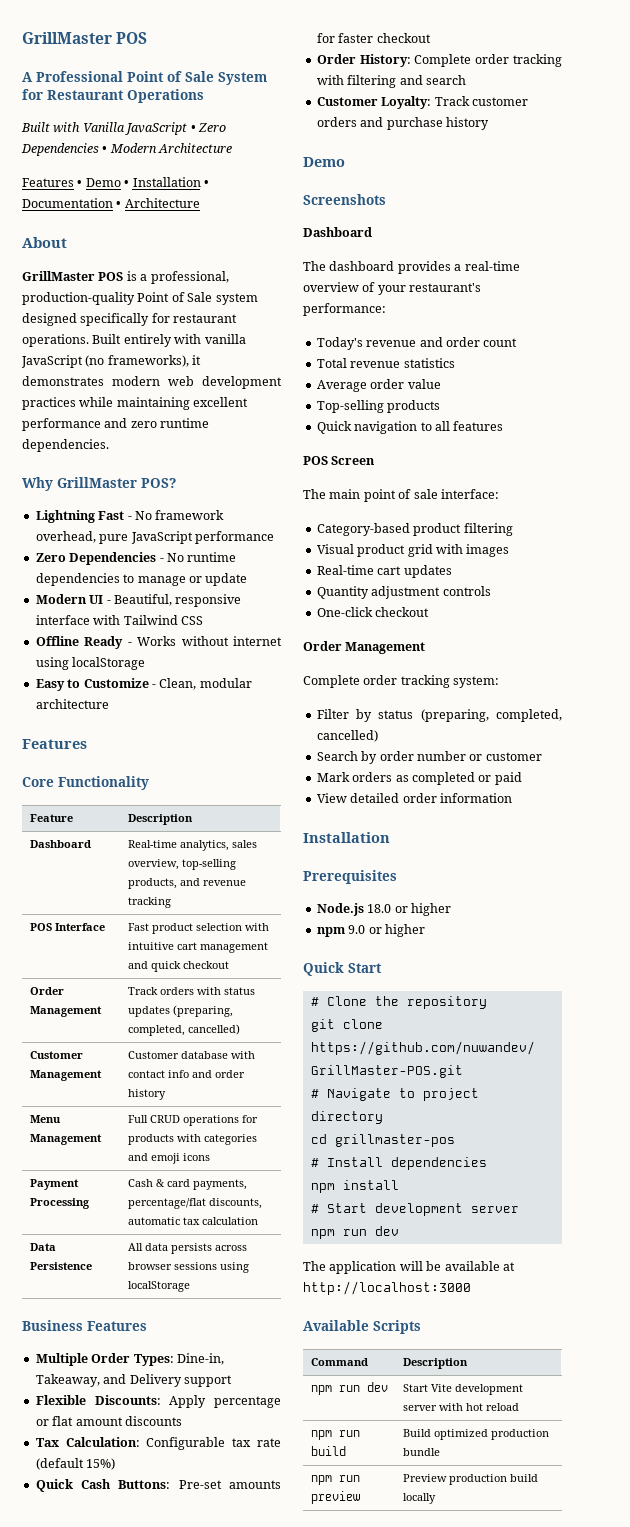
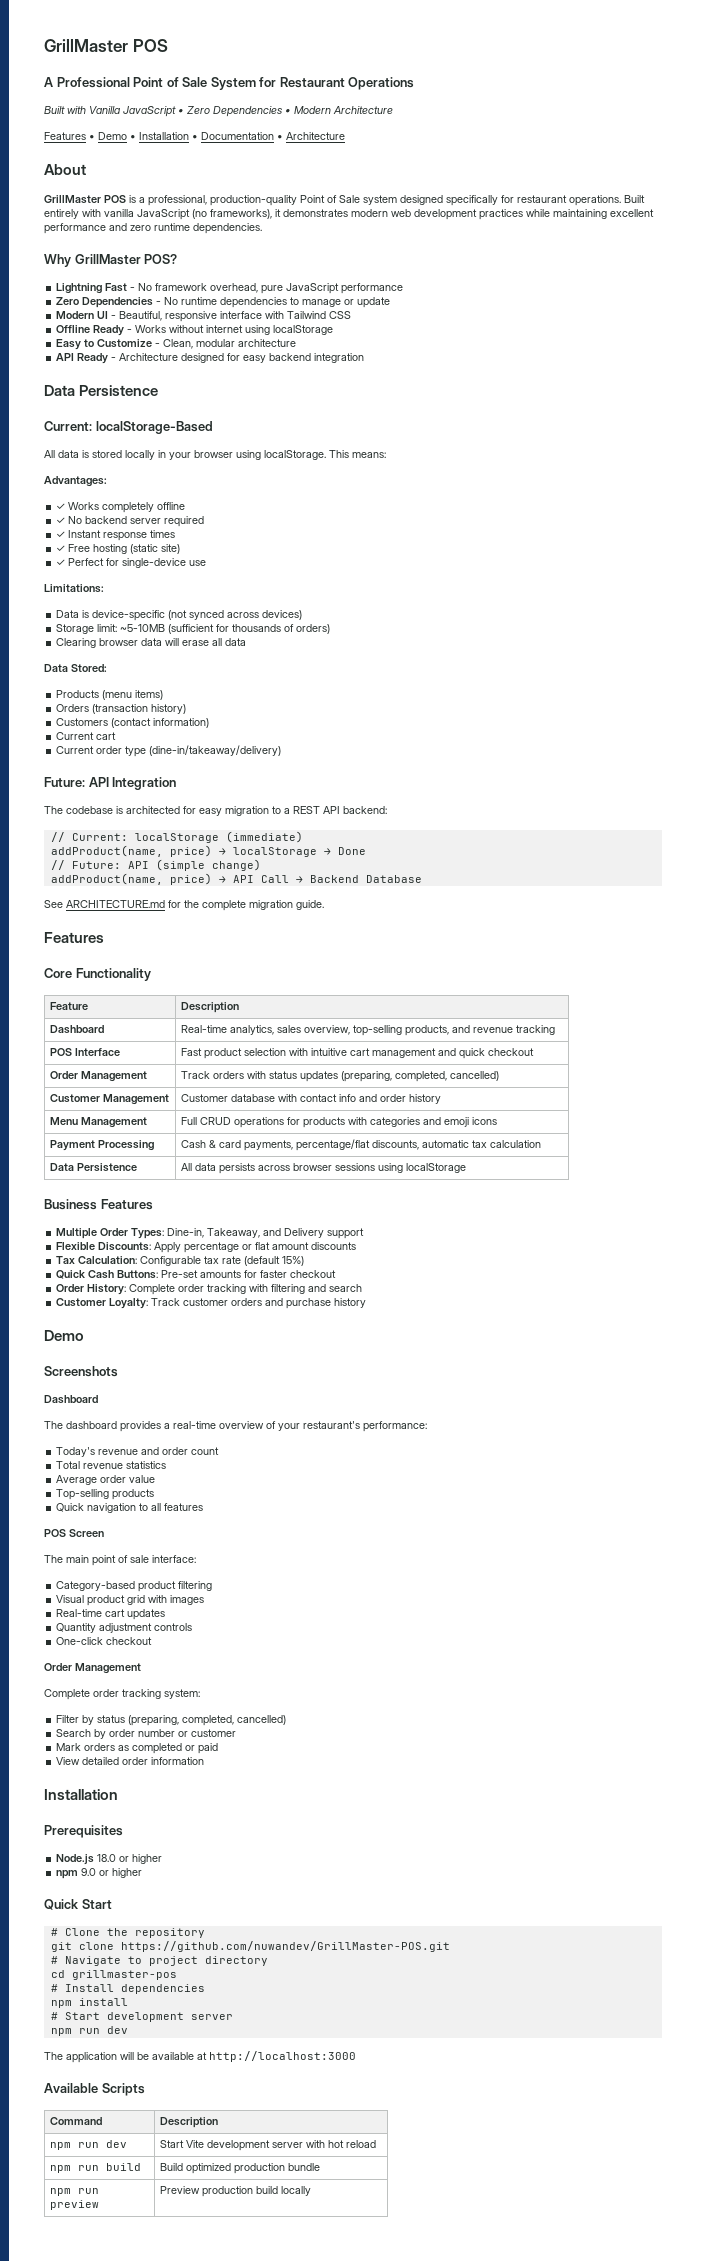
(109, 704) none -> [56,353,365,364] [44,385,159,396] [44,421,213,434] [44,450,386,460] [44,476,107,487] [56,502,186,513] [56,516,205,527] [56,530,176,541] [56,544,181,554] [56,558,207,568] [44,584,104,593] [56,610,303,621] [56,624,331,634] [56,638,247,648] [44,664,107,672] [56,690,164,700] [56,704,187,714] [56,718,210,728] [56,732,117,740] [56,745,282,757] [44,777,177,790] [44,806,387,816] [50,831,303,843] [50,845,366,857] [50,859,261,871] [50,873,422,885] [44,900,324,911] // API Ready - Architecture designed for easy backend integration // Data Persistence // Current: localStorage-Based // All data is stored locally in your browser using localStorage. This means: // Advantages: // ✓ Works completely offline // ✓ No backend server required // ✓ Instant response times // ✓ Free hosting (static site) // ✓ Perfect for single-device use // Limitations: // Data is device-specific (not synced across devices) // Storage limit: ~5-10MB (sufficient for thousands of orders) // Clearing browser data will erase all data // Data Stored: // Products (menu items) // Orders (transaction history) // Customers (contact information) // Current cart // Current order type (dine-in/takeaway/delivery) // Future: API Integration // The codebase is architected for easy migration to a REST API backend: // // Current: localStorage (immediate) // addProduct(name, price) → localStorage → Done // // Future: API (simple change) // addProduct(name, price) → API Call → Backend Database // See ARCHITECTURE.md for the complete migration guide.

